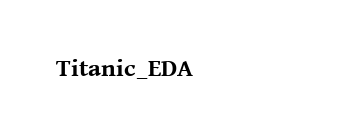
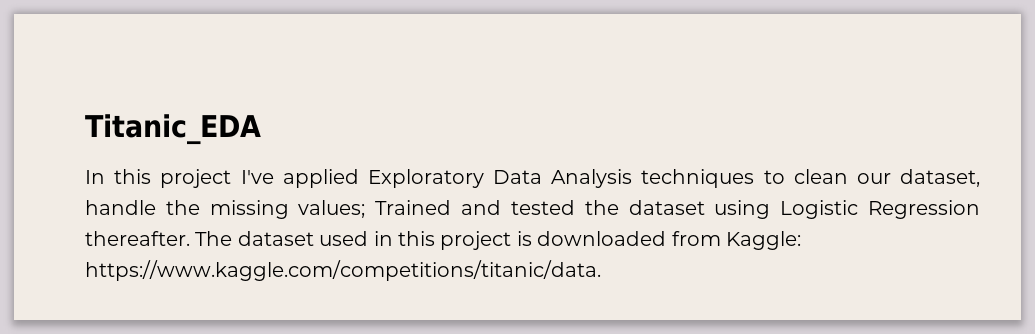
(193, 69) none -> [85,169,980,188] [85,200,980,219] [85,231,801,250] [85,260,601,281] // In this project I've applied Exploratory Data Analysis techniques to clean our dataset, handle the missing values; Trained and tested the dataset using Logistic Regression thereafter. The dataset used in this project is downloaded from Kaggle: https://www.kaggle.com/competitions/titanic/data.

